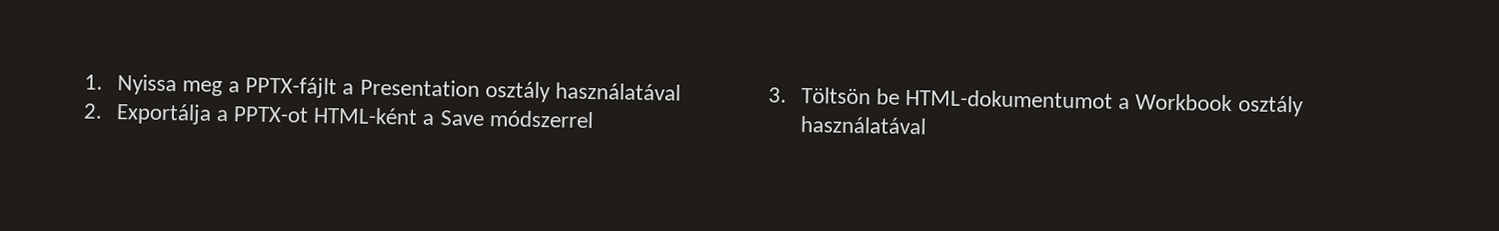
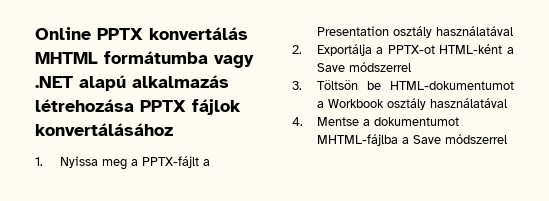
(84, 82) none -> [35,27,248,40] [35,51,254,68] [35,75,229,91] [35,99,241,115] [35,123,173,136] Online PPTX konvertálás MHTML formátumba vagy .NET alapú alkalmazás létrehozása PPTX fájlok konvertálásához //
(926, 125) none -> [292,117,459,126] [316,134,507,146] // 4. Mentse a dokumentumot MHTML-fájlba a Save módszerrel

